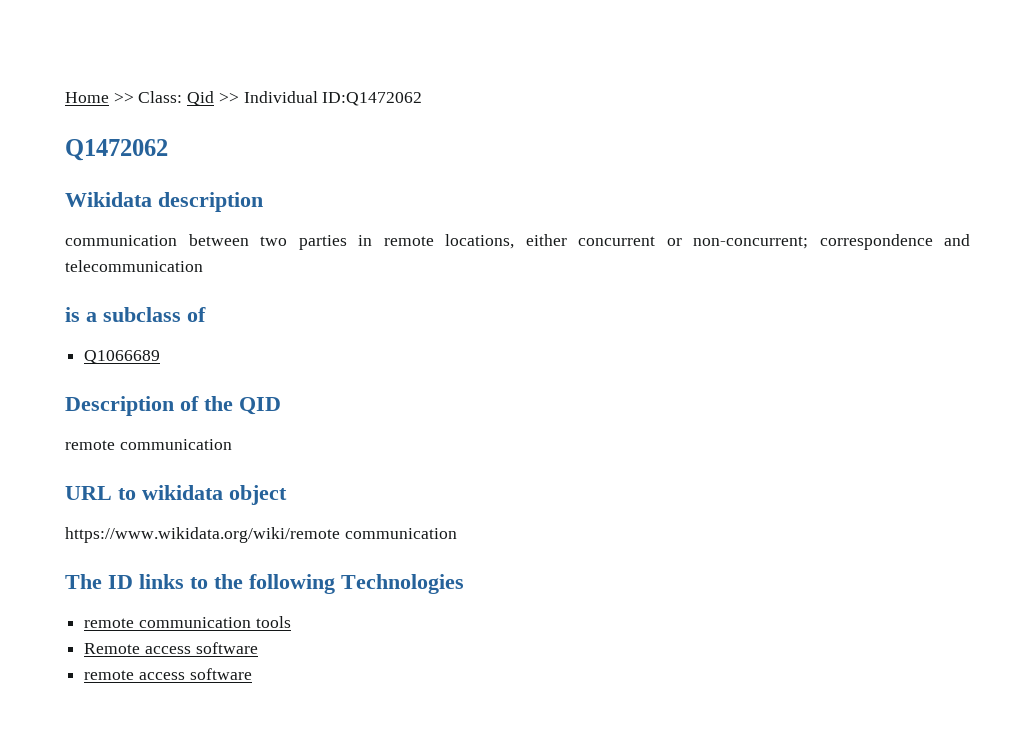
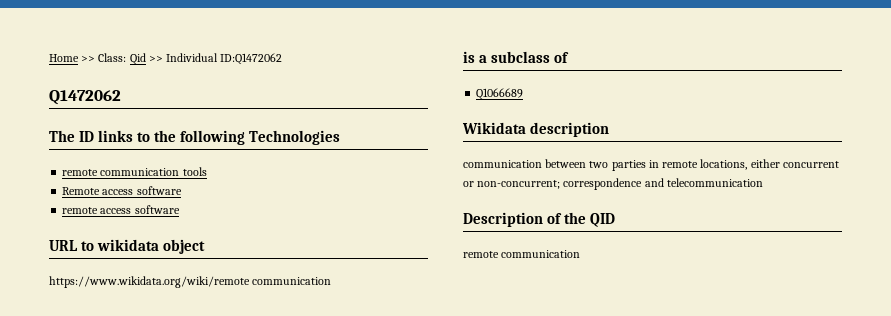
[65,192,263,212] [65,234,970,250] [65,260,203,272] [65,307,206,322] [84,350,161,364] [65,396,281,416] [65,439,232,450] [65,485,287,505] [65,527,457,543] // Wikidata description // communication between two parties in remote locations, either concurrent or non-concurrent; correspondence and telecommunication // is a subclass of // Q1066689 // Description of the QID // remote communication // URL to wikidata object // https://www.wikidata.org/wiki/remote communication -> (121, 97) none
(252, 674) none -> [49,239,206,254] [49,276,332,288] [463,51,570,63] [476,88,524,100] [462,122,610,137] [463,159,839,171] [463,178,763,190] [463,212,616,227] [463,250,581,258] // URL to wikidata object // https://www.wikidata.org/wiki/remote communication // is a subclass of // Q1066689 // Wikidata description // communication between two parties in remote locations, either concurrent or non-concurrent; correspondence and telecommunication // Description of the QID // remote communication

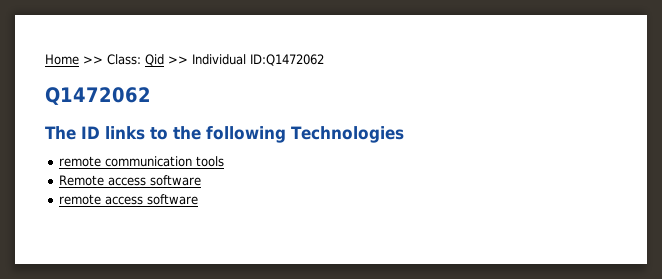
[49,239,206,254] [49,276,332,288] [463,51,570,63] [476,88,524,100] [462,122,610,137] [463,159,839,171] [463,178,763,190] [463,212,616,227] [463,250,581,258] // URL to wikidata object // https://www.wikidata.org/wiki/remote communication // is a subclass of // Q1066689 // Wikidata description // communication between two parties in remote locations, either concurrent or non-concurrent; correspondence and telecommunication // Description of the QID // remote communication -> (198, 199) none

